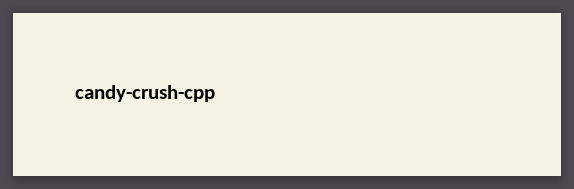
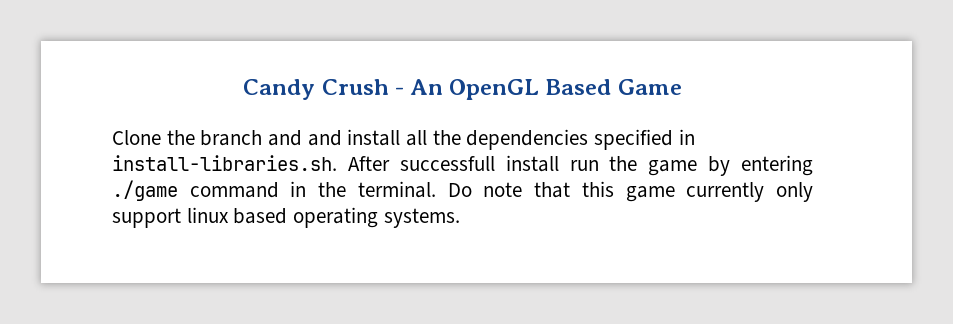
[75,85,215,102] candy-crush-cpp -> [243,79,682,100] [112,129,695,150] [112,155,813,176] [112,180,814,202] [112,207,460,228] Candy Crush - An OpenGL Based Game // Clone the branch and and install all the dependencies specified in install-libraries.sh. After successfull install run the game by entering ./game command in the terminal. Do note that this game currently only support linux based operating systems.

